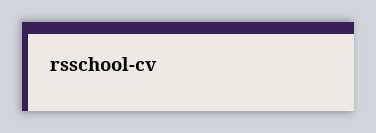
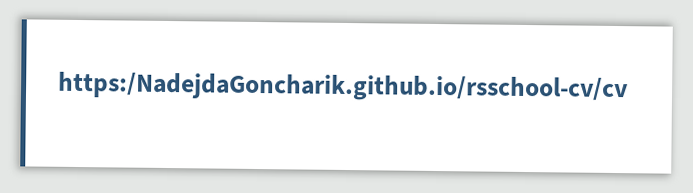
[50,57,157,71] rsschool-cv -> [57,71,629,104] https:/NadejdaGoncharik.github.io/rsschool-cv/cv

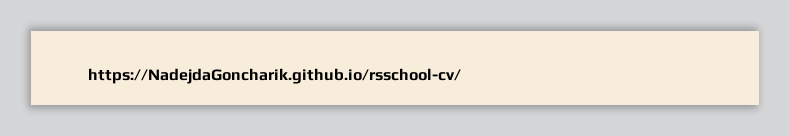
[57,71,629,104] https:/NadejdaGoncharik.github.io/rsschool-cv/cv -> [88,68,461,84] https://NadejdaGoncharik.github.io/rsschool-cv/

